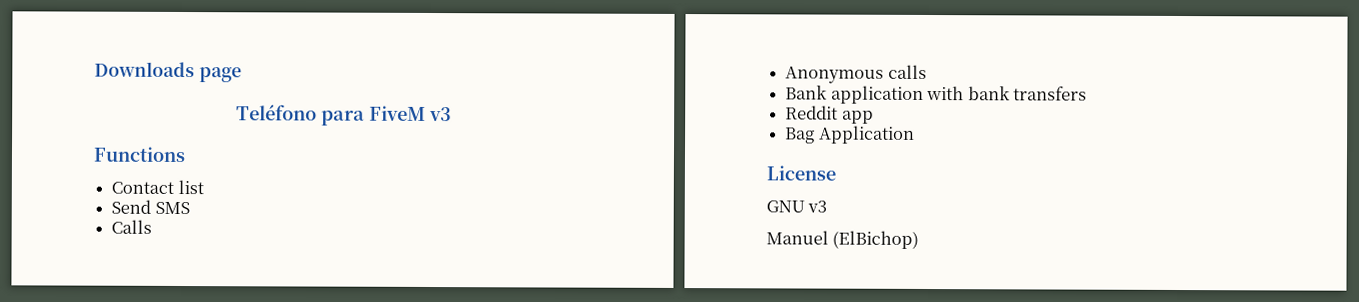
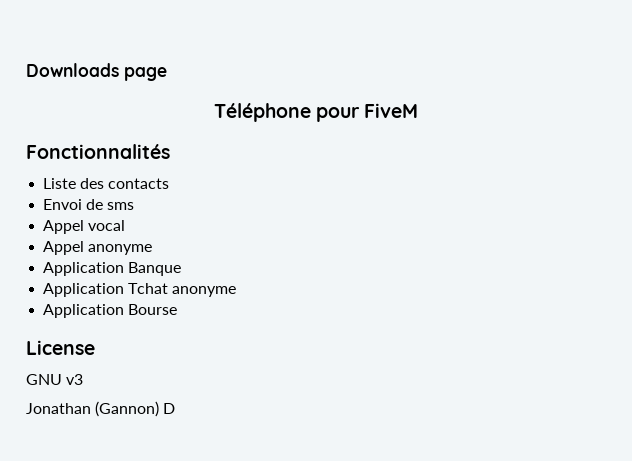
[235,104,365,126] Teléfono para -> [213,103,360,122] Téléphone pour
[428,106,452,122] [93,146,186,163] [111,179,204,195] [111,199,190,215] [111,219,153,234] [785,64,927,84] [785,85,1087,104] [785,105,874,124] [785,125,915,144] v3 // Functions // Contact list // Send SMS // Calls // Anonymous calls // Bank application with bank transfers // Reddit app // Bag Application -> [26,144,170,159] [43,178,170,189] [43,199,135,210] [43,220,126,234] [43,241,153,255] [43,262,182,276] [43,283,237,297] [43,304,178,318] // Fonctionnalités // Liste des contacts // Envoi de sms // Appel vocal // Appel anonyme // Application Banque // Application Tchat anonyme // Application Bourse
[766,230,920,249] Manuel (ElBichop) -> [26,401,176,417] Jonathan (Gannon) D

